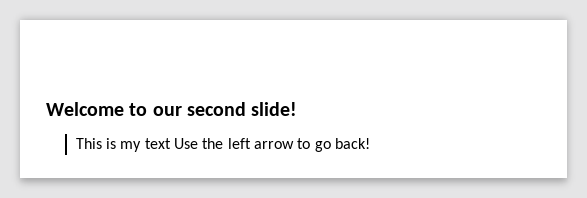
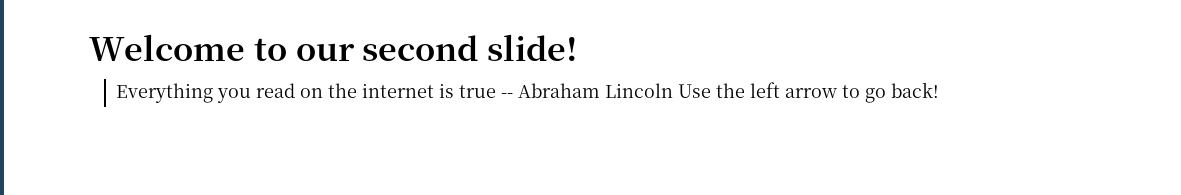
[75,138,171,152] This is my text -> [116,83,674,103] Everything you read on the internet is true -- Abraham Lincoln

